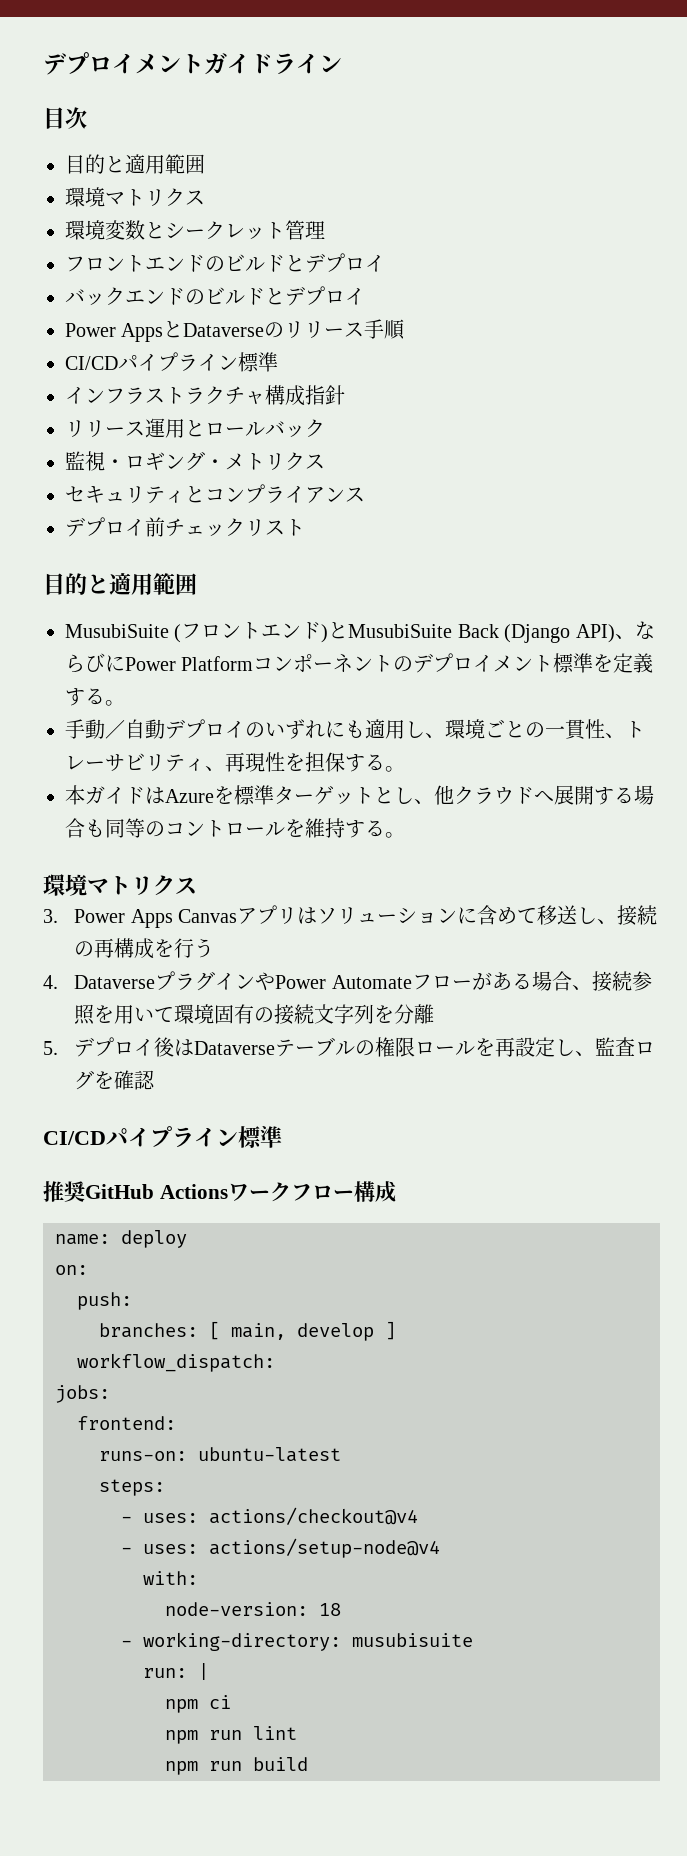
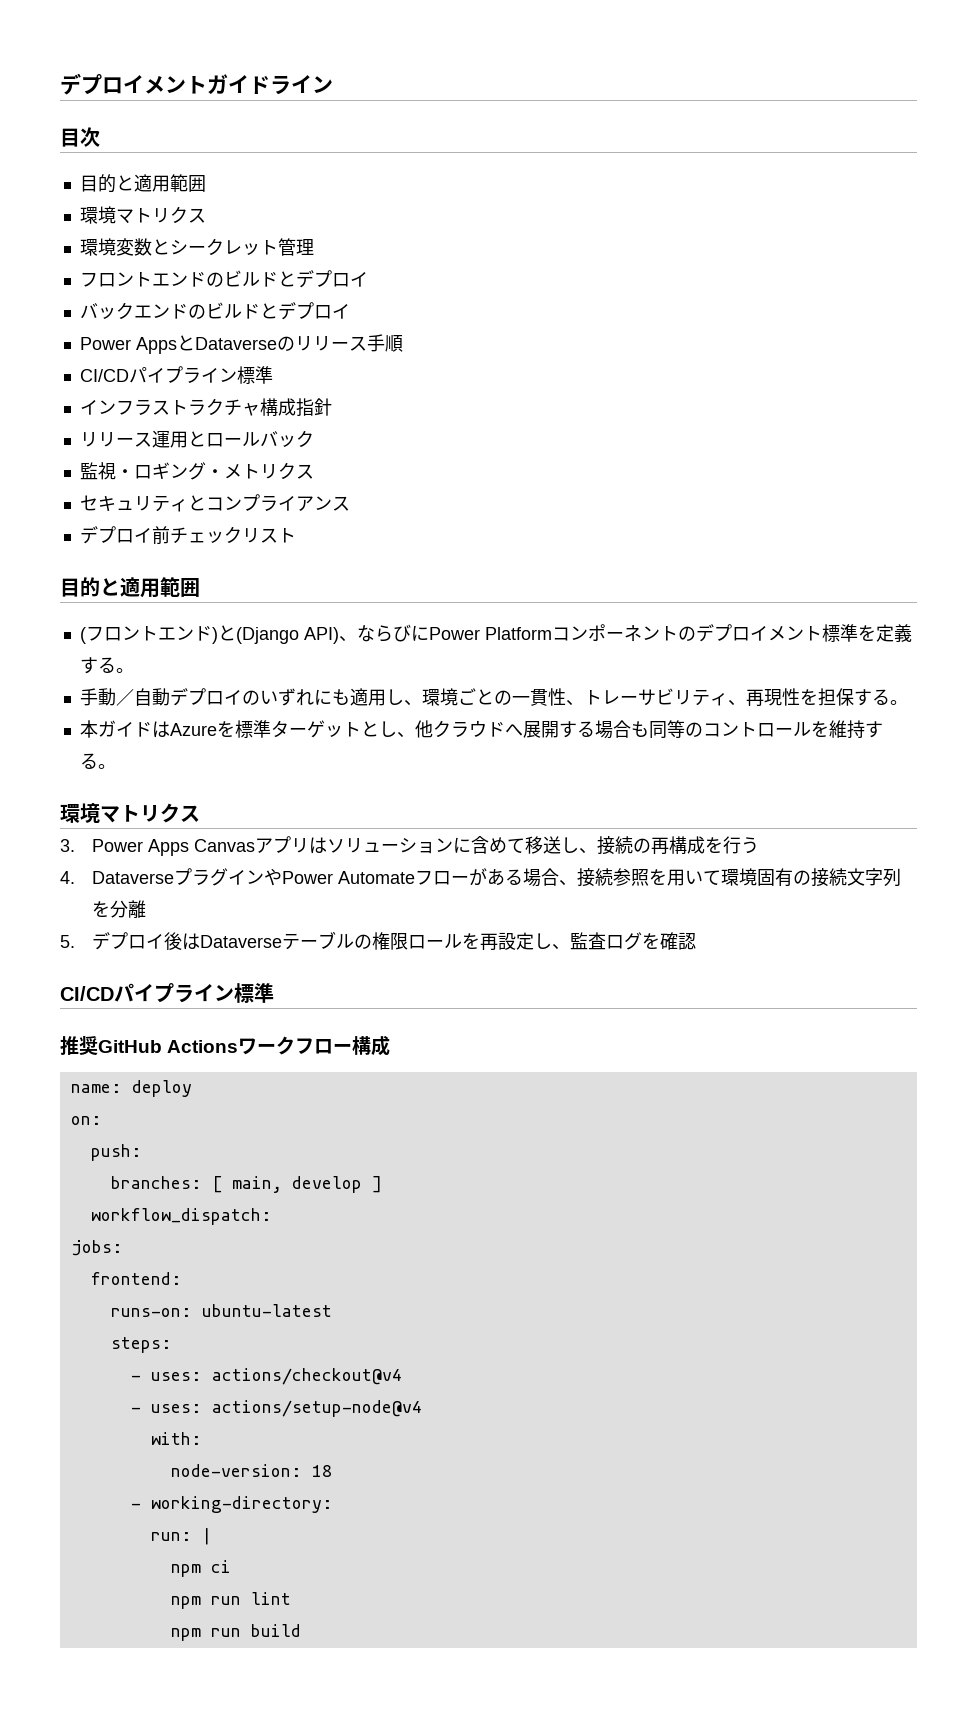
[65,624,169,638] MusubiSuite -> (200, 587) none
[348,624,499,638] MusubiSuite Back -> (236, 633) none
[352,1633,473,1647] musubisuite -> (333, 1504) none

